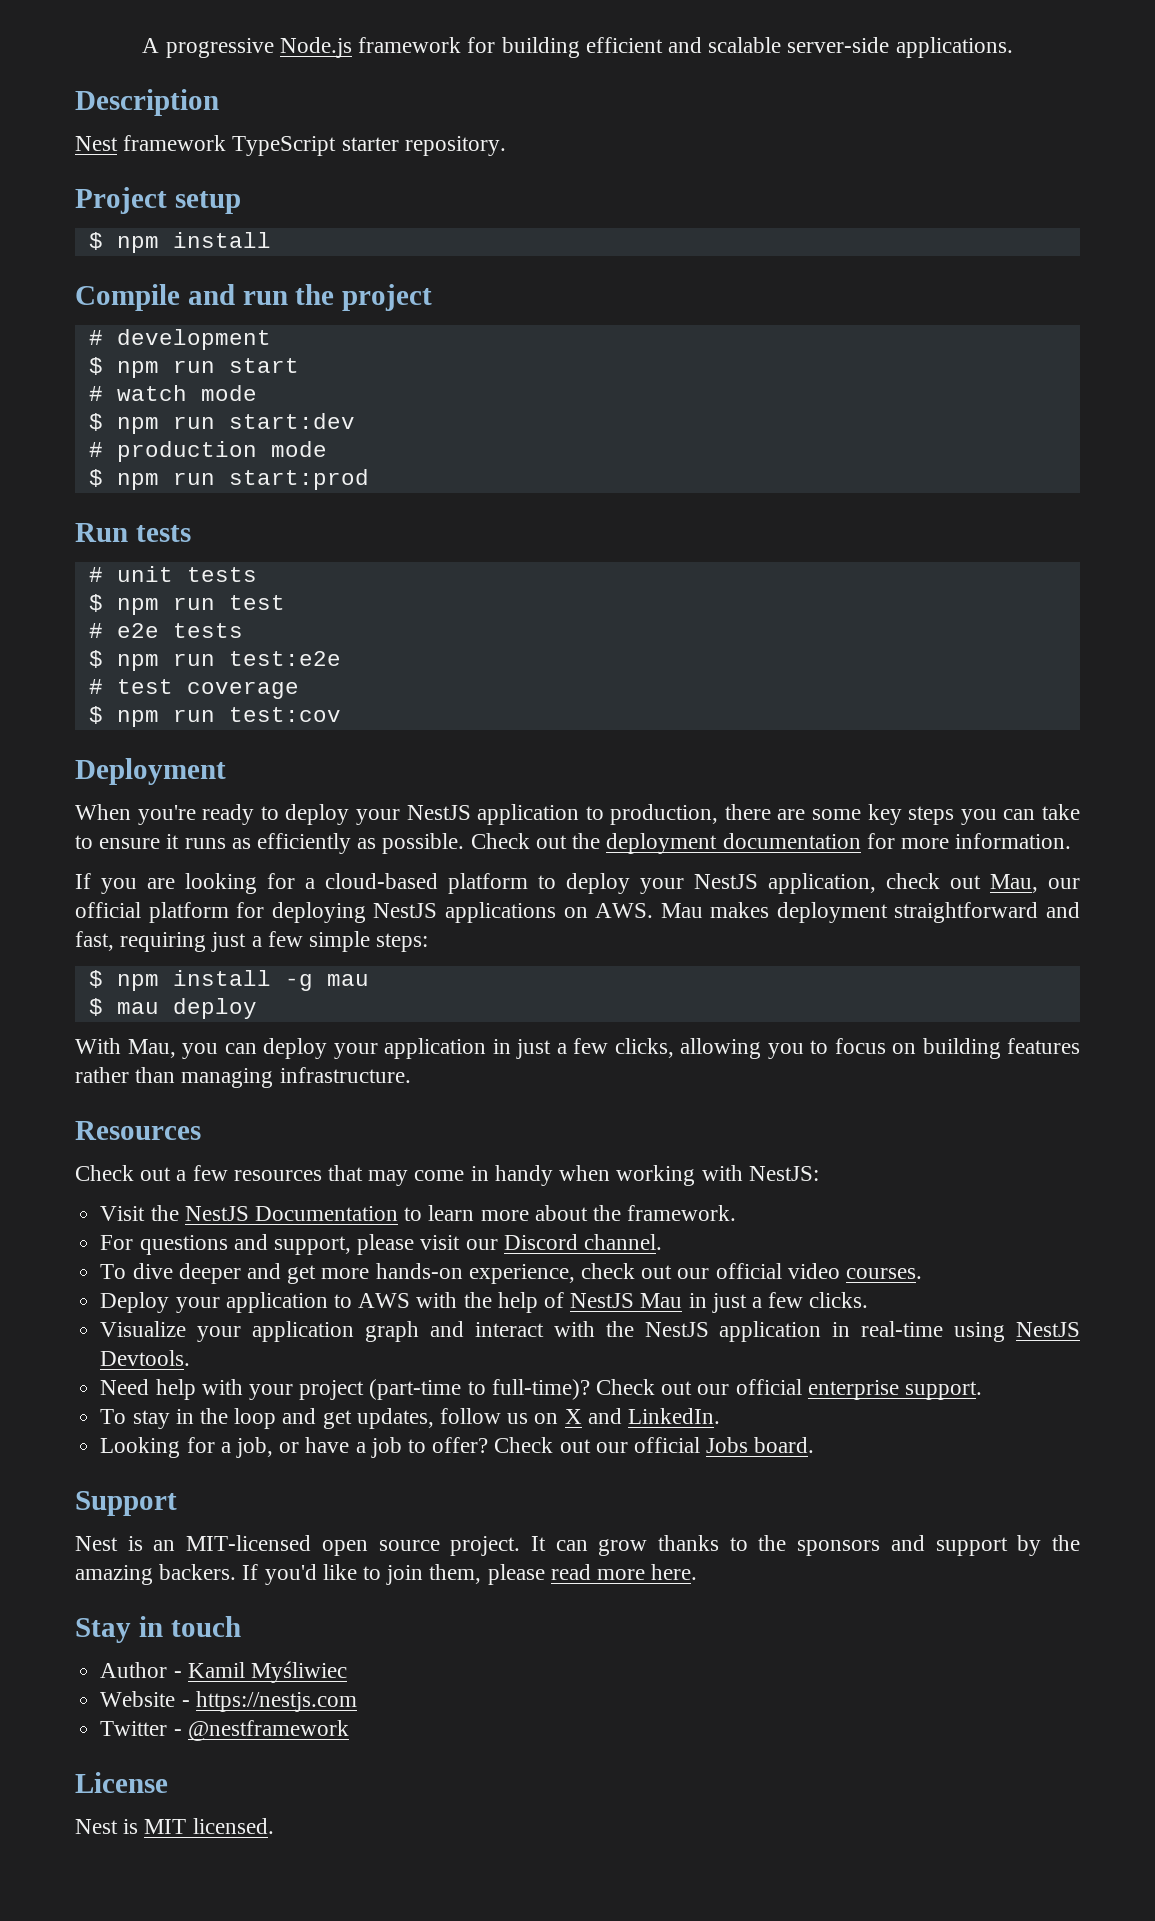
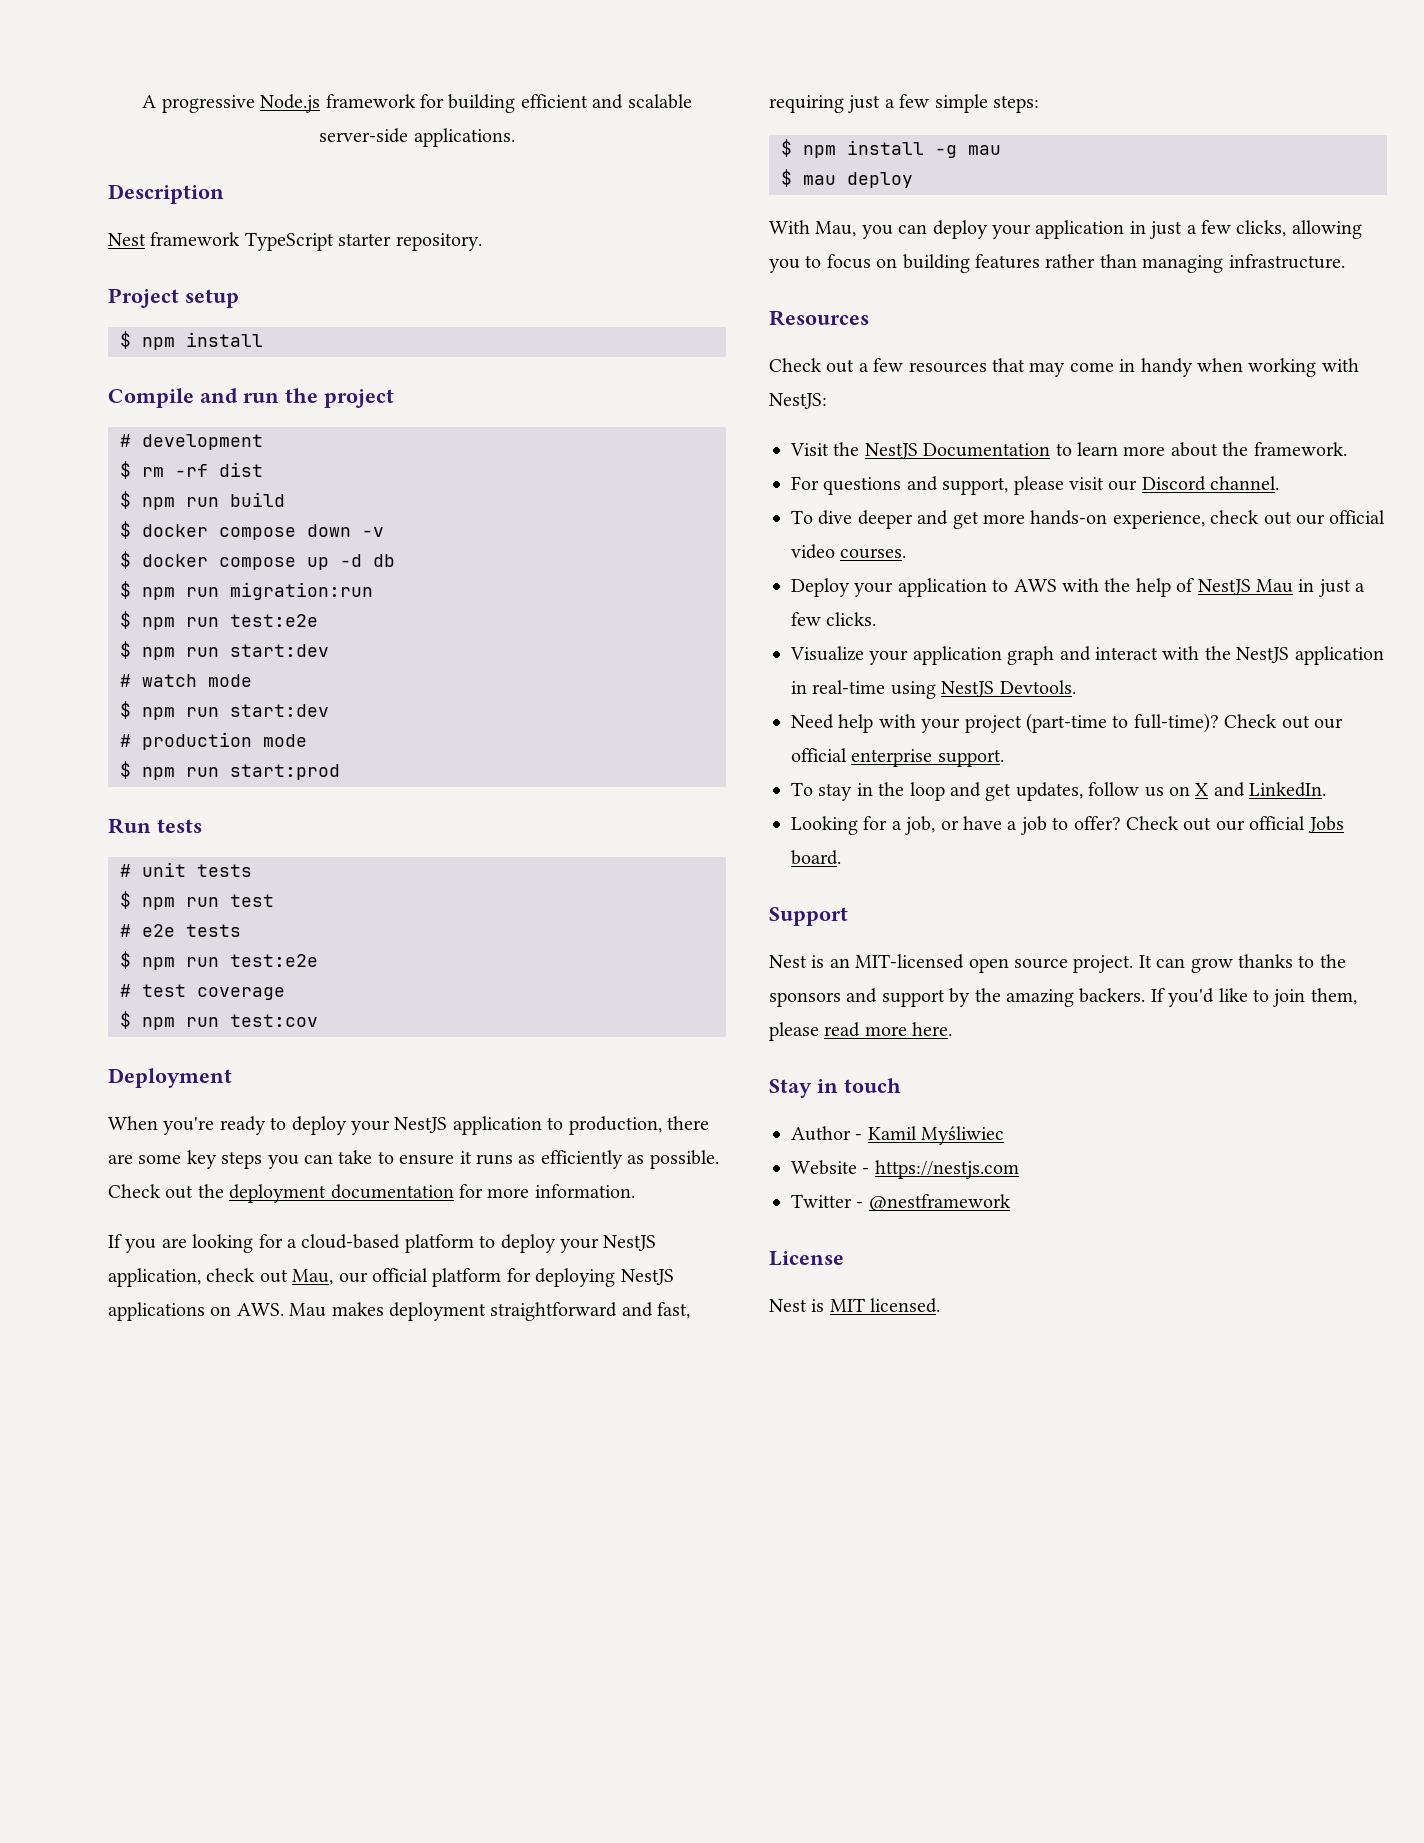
[88,357,299,378] // $ npm run start -> [120,461,263,479] [120,491,285,510] [120,521,384,540] [120,551,395,570] [120,581,373,600] [120,611,318,630] [120,641,329,660] // $ rm -rf dist // $ npm run build // $ docker compose down -v // $ docker compose up -d db // $ npm run migration:run // $ npm run test:e2e // $ npm run start:dev

